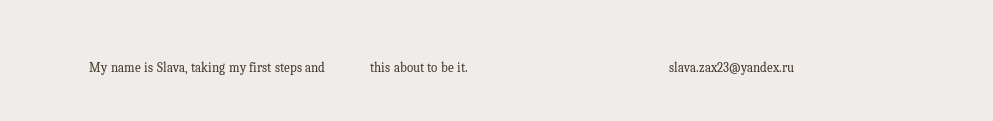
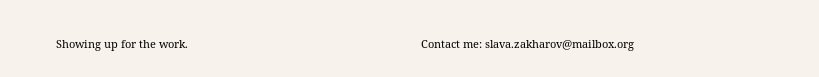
[89,61,469,75] [669,61,794,75] My name is Slava, taking my first steps and this about to be it. // slava.zax23@yandex.ru -> [56,40,188,51] [421,40,634,51] Showing up for the work. // Contact me: slava.zakharov@mailbox.org

